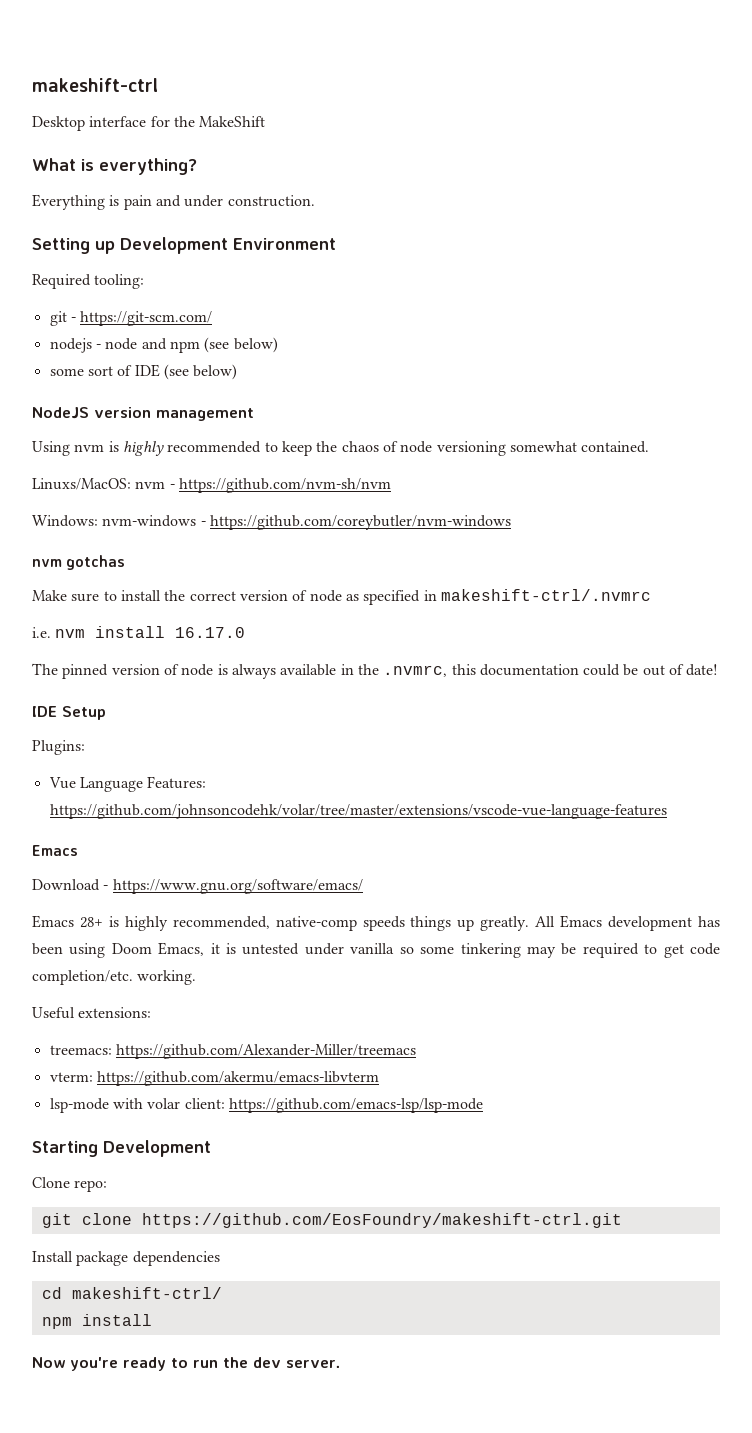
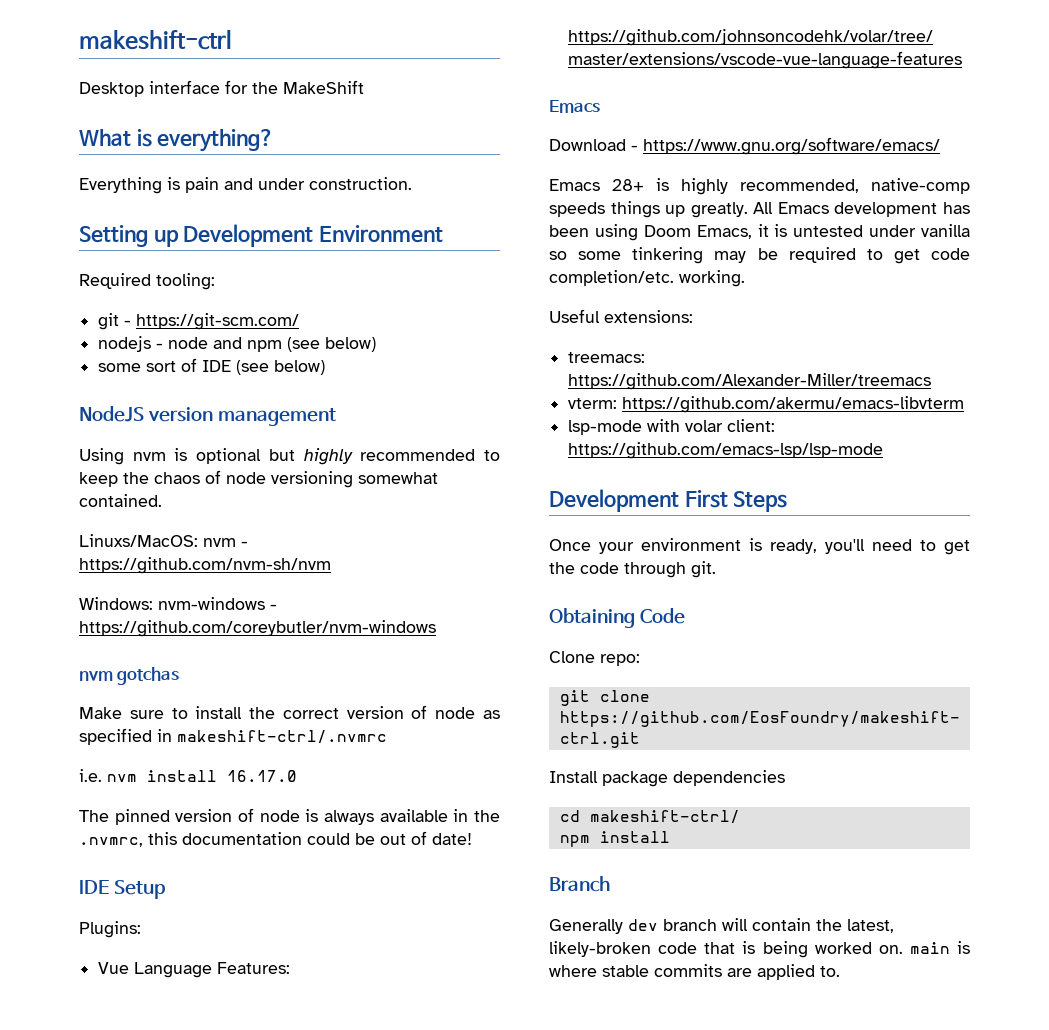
(119, 446) none -> [196,448,295,464] optional but
[32,1140,211,1157] Starting Development -> [549,489,788,512] [549,538,970,555] [549,561,716,578] [549,608,685,628] Development First Steps // Once your environment is ready, you'll need to get the code through git. // Obtaining Code
[32,1357,341,1371] Now you're ready to run the dev server. -> [549,876,610,892] [549,918,894,934] [549,941,970,958] [549,964,840,980] Branch // Generally dev branch will contain the latest, likely-broken code that is being worked on. main is where stable commits are applied to.

